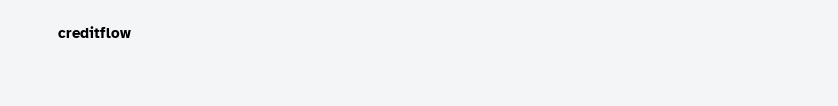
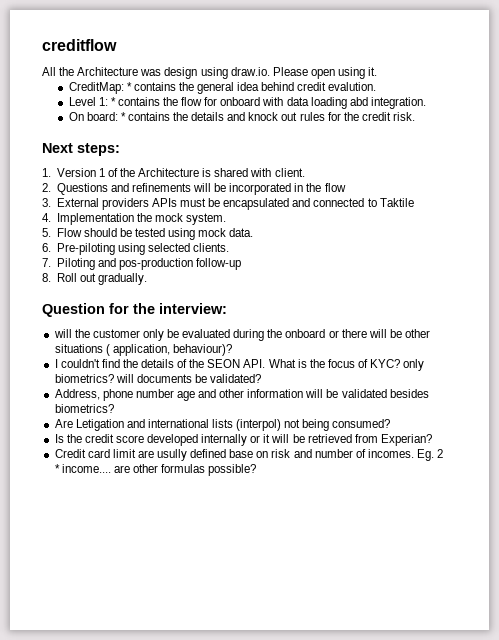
(131, 32) none -> [42,67,378,79] [68,82,377,94] [68,97,426,109] [68,112,415,121] [42,143,120,156] [42,168,305,177] [42,183,346,195] [42,198,414,210] [42,213,227,225] [42,228,254,240] [42,243,230,255] [42,258,242,270] [42,273,147,285] [42,303,227,317] [53,329,431,341] [54,344,232,356] [54,359,425,371] [54,374,262,383] [54,389,429,401] [54,404,114,413] [54,419,391,431] [54,434,432,446] [54,449,444,461] [54,464,257,476] // All the Architecture was design using draw.io. Please open using it. // CreditMap: * contains the general idea behind credit evalution. // Level 1: * contains the flow for onboard with data loading abd integration. // On board: * contains the details and knock out rules for the credit risk. // Next steps: // 1. Version 1 of the Architecture is shared with client. // 2. Questions and refinements will be incorporated in the flow // 3. External providers APIs must be encapsulated and connected to Taktile // 4. Implementation the mock system. // 5. Flow should be tested using mock data. // 6. Pre-piloting using selected clients. // 7. Piloting and pos-production follow-up // 8. Roll out gradually. // Question for the interview: // will the customer only be evaluated during the onboard or there will be other situations ( application, behaviour)? // I couldn't find the details of the SEON API. What is the focus of KYC? only biometrics? will documents be validated? // Address, phone number age and other information will be validated besides biometrics? // Are Letigation and international lists (interpol) not being consumed? // Is the credit score developed internally or it will be retrieved from Experian? // Credit card limit are usully defined base on risk and number of incomes. Eg. 2 * income.... are other formulas possible?

